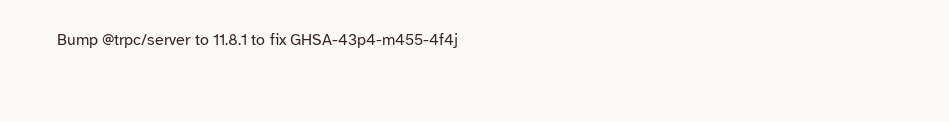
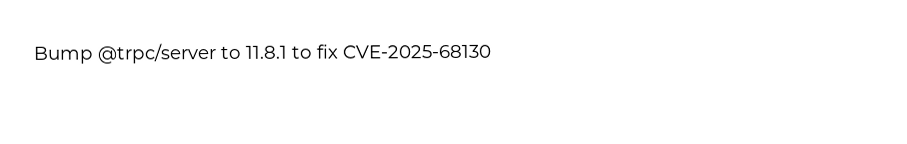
[289,33,458,48] GHSA-43p4-m455-4f4j -> [342,44,491,59] CVE-2025-68130

